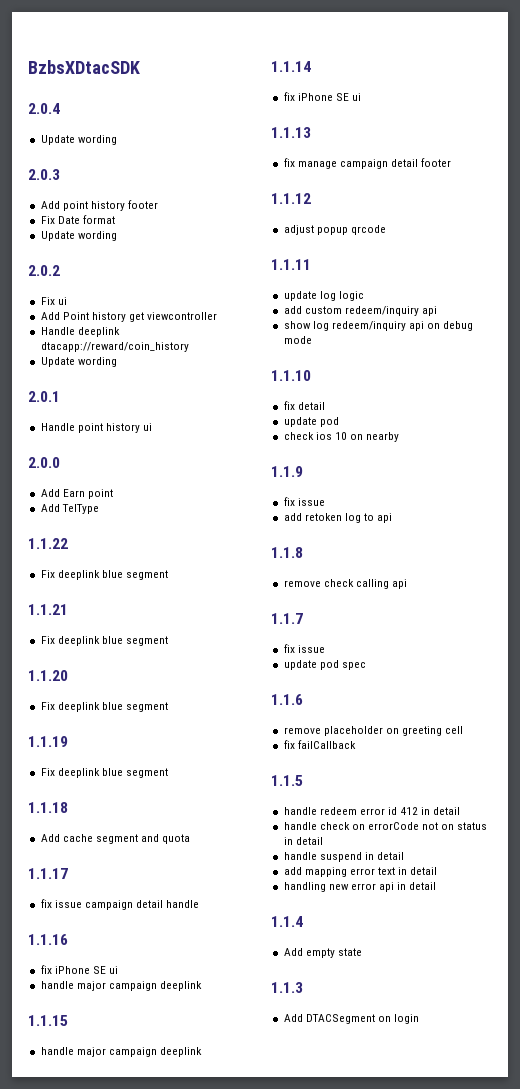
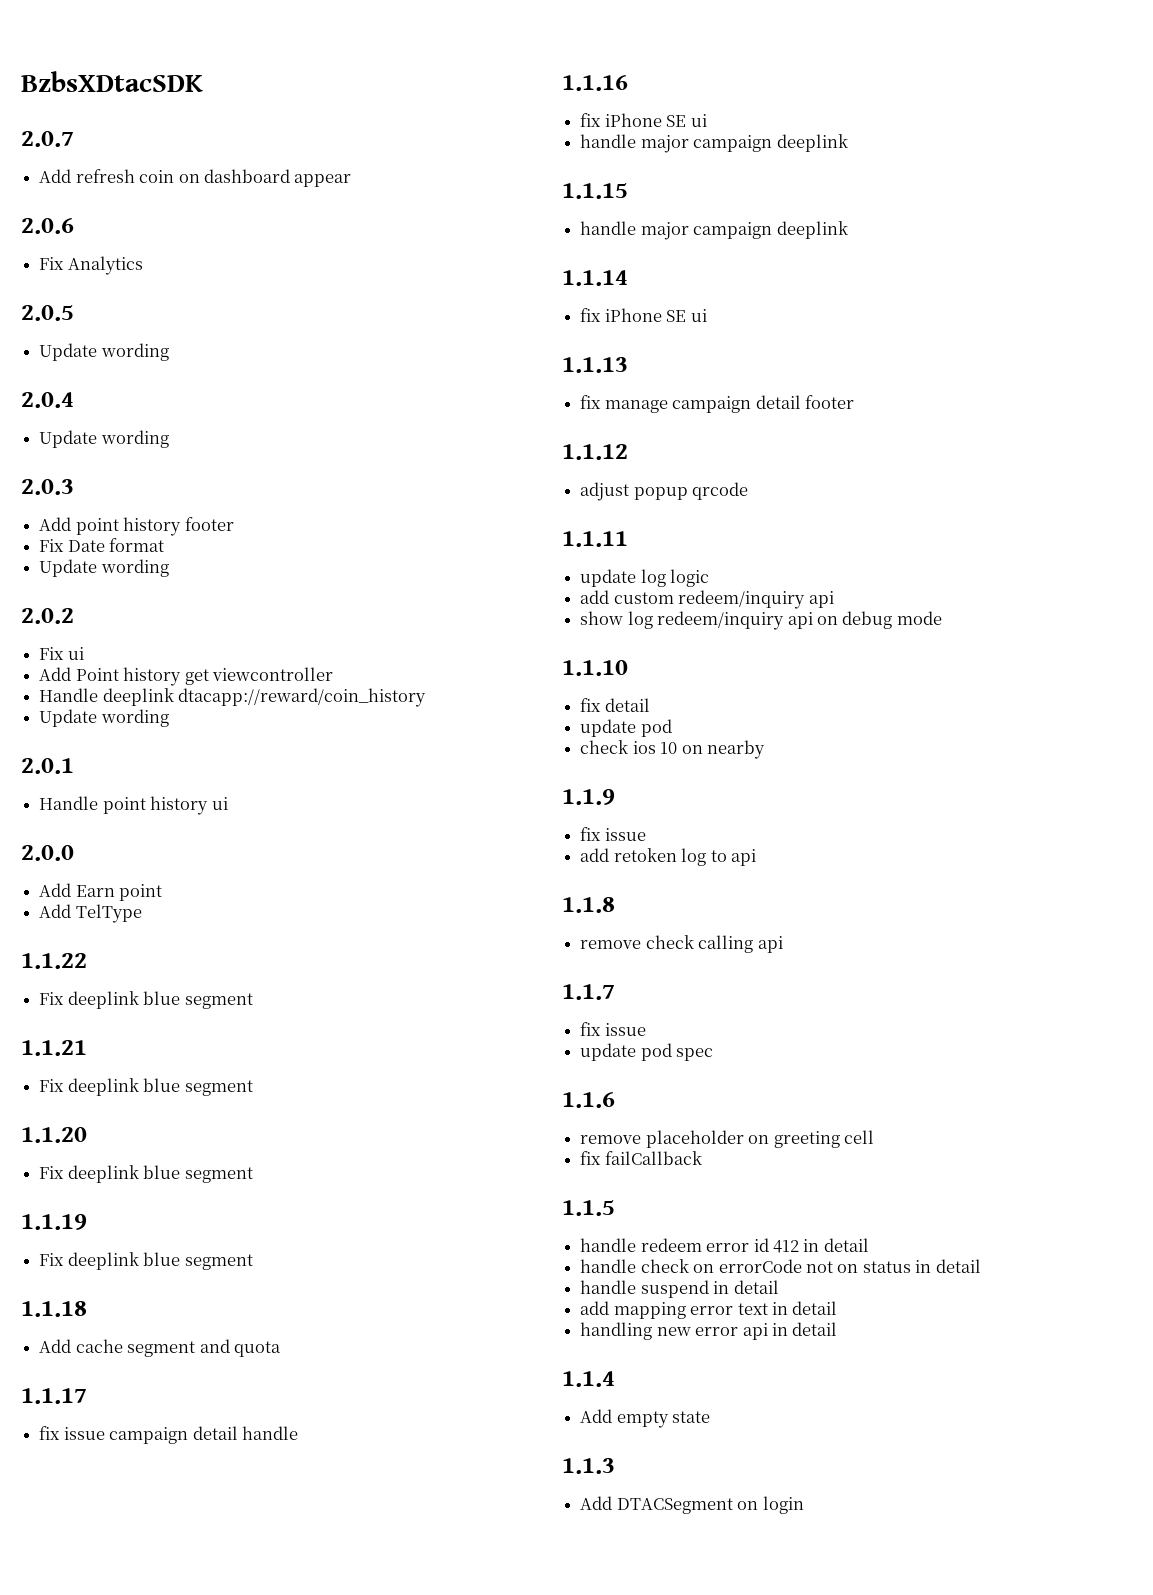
(140, 67) none -> [21,131,74,147] [39,169,352,187] [21,218,74,234] [39,256,143,275] [21,305,74,321] [39,343,169,361] // 2.0.7 // Add refresh coin on dashboard appear // 2.0.6 // Fix Analytics // 2.0.5 // Update wording

